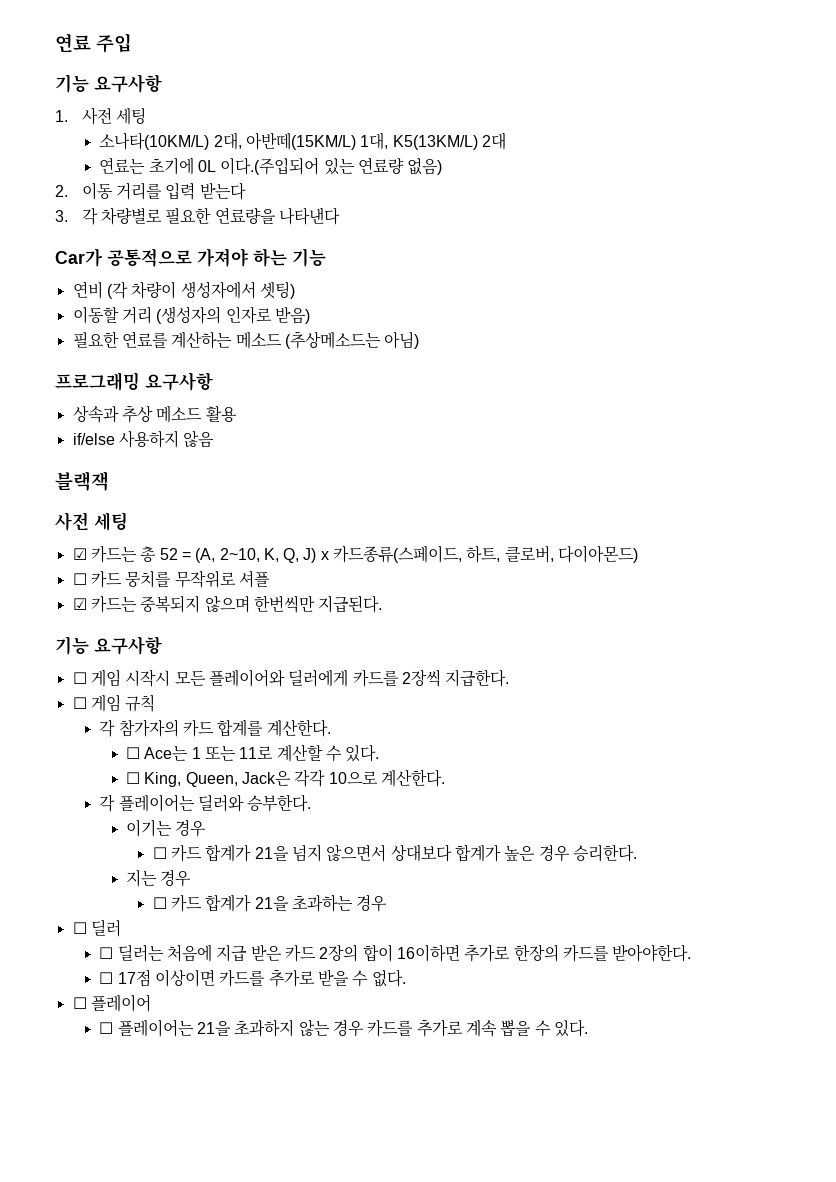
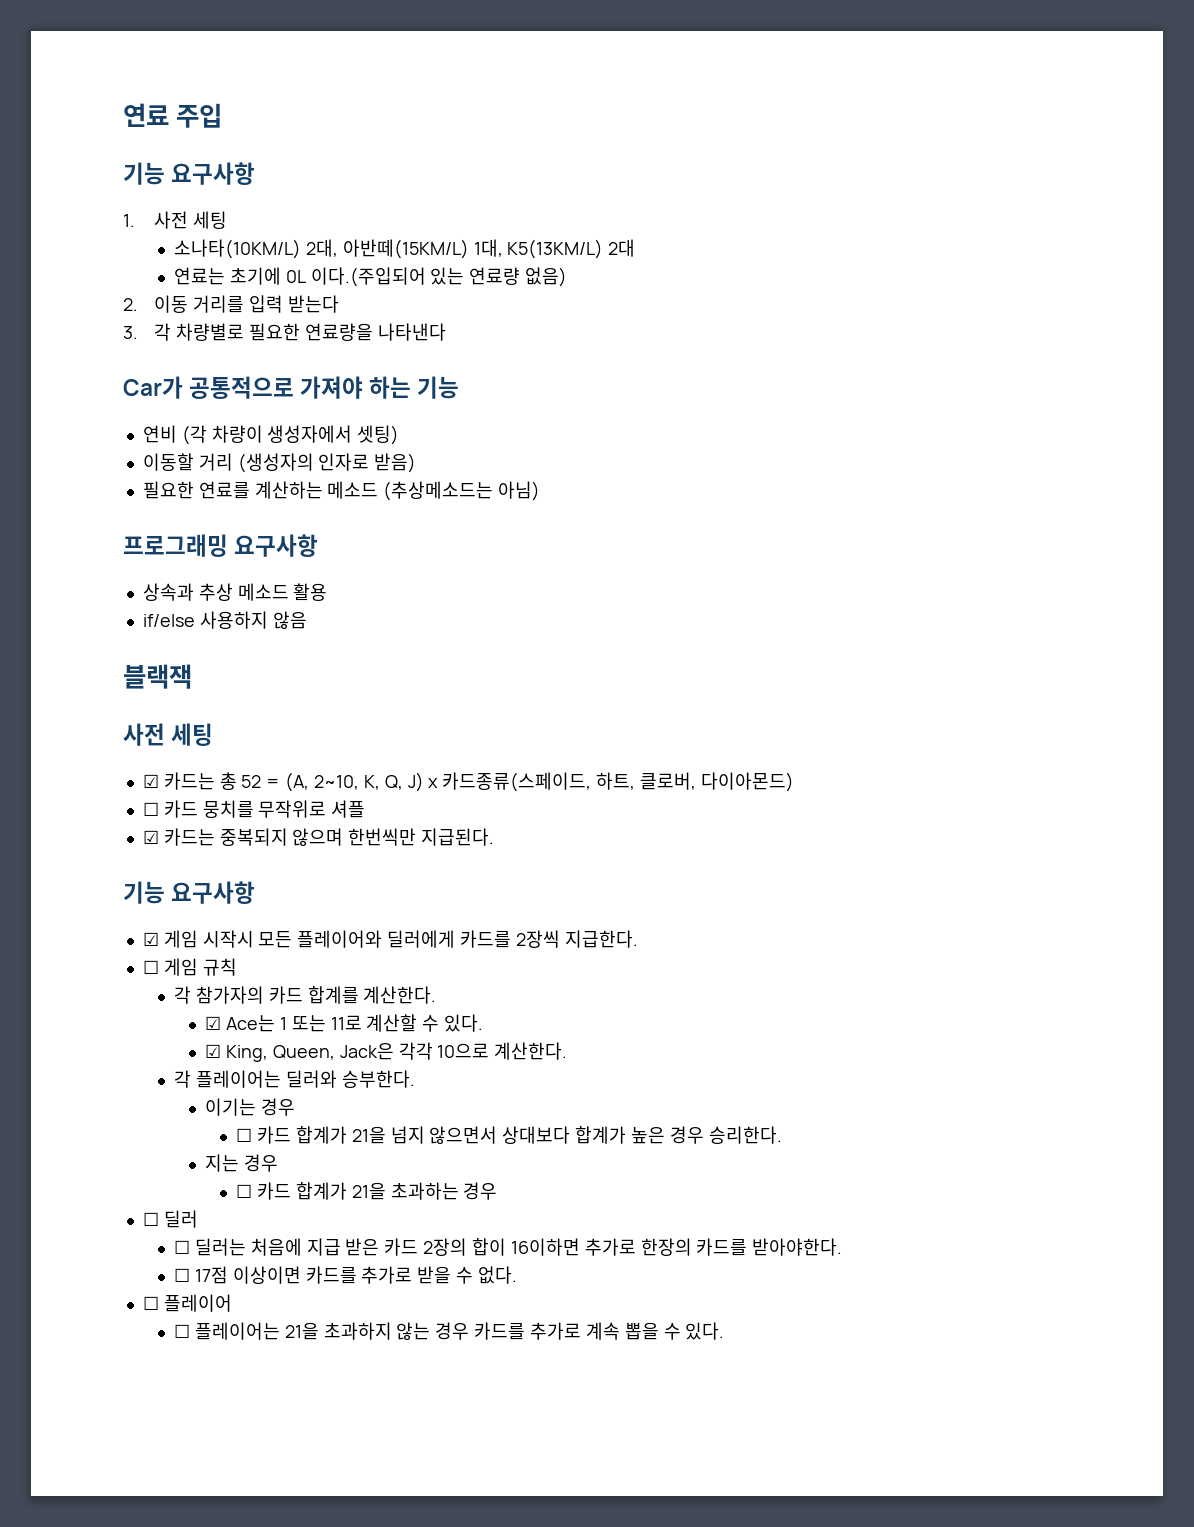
[72,672,87,684] ☐ -> [142,932,159,946] ☑
[126,747,141,759] ☐ -> [205,1016,222,1030] ☑
[126,772,141,784] ☐ -> [205,1044,222,1058] ☑

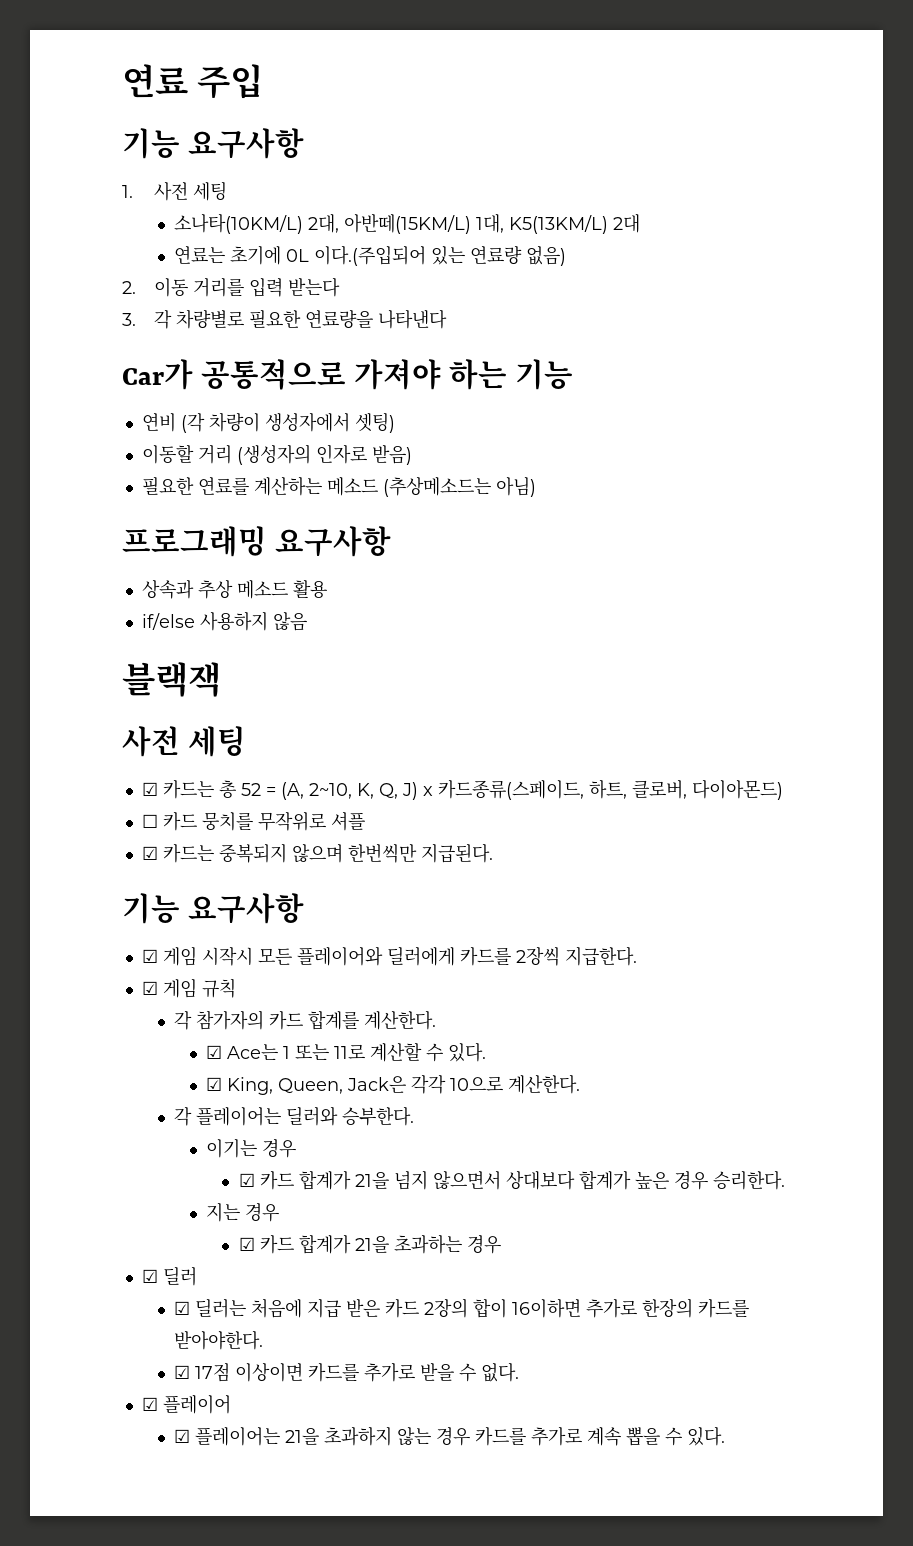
[142,960,159,974] ☐ -> [141,981,158,995] ☑
[236,1128,253,1142] ☐ -> [238,1173,255,1187] ☑
[236,1184,253,1198] ☐ -> [238,1237,255,1251] ☑
[142,1212,159,1226] ☐ -> [141,1269,158,1283] ☑
[173,1240,190,1254] ☐ -> [174,1301,191,1315] ☑
[173,1268,190,1282] ☐ -> [174,1365,191,1379] ☑
[142,1296,159,1310] ☐ -> [141,1397,158,1411] ☑
[173,1324,190,1338] ☐ -> [174,1429,191,1443] ☑

